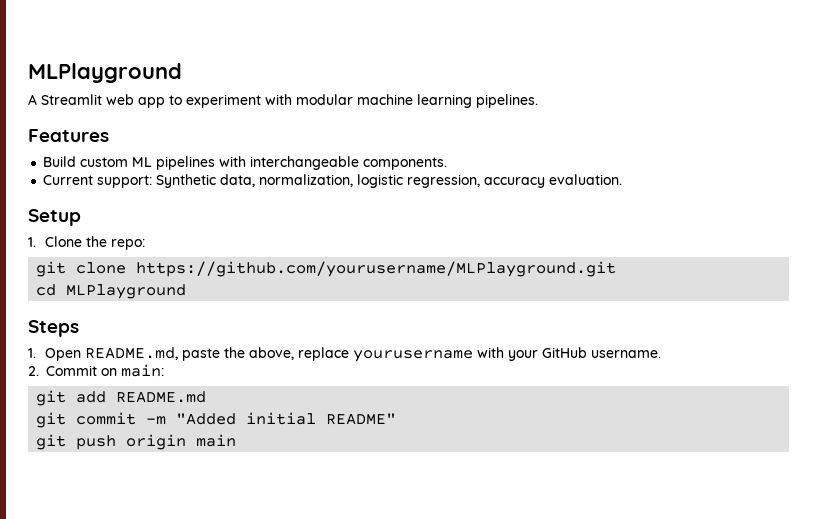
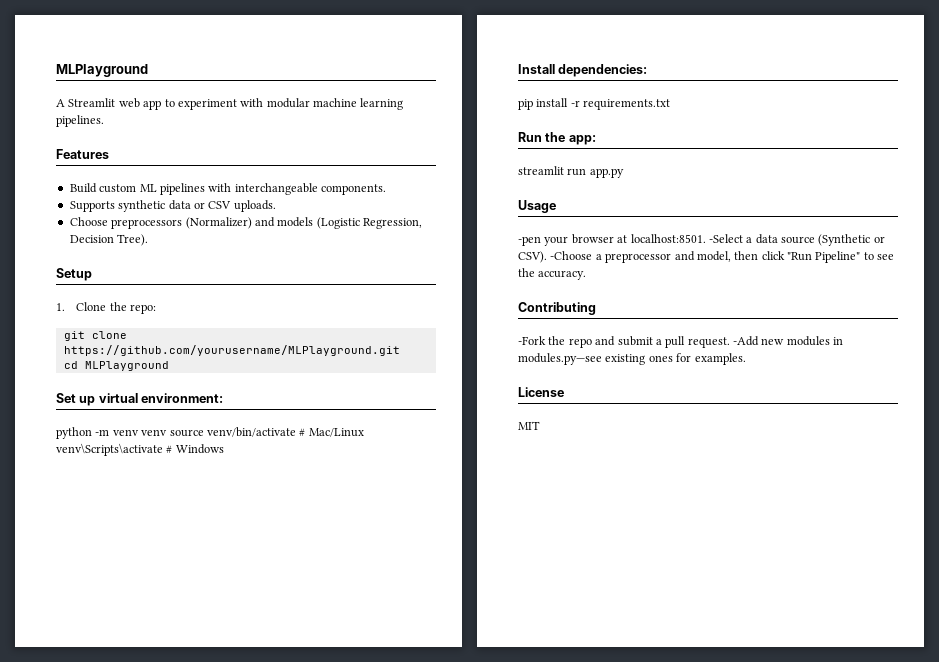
[43,174,623,188] Current support: Synthetic data, normalization, logistic regression, accuracy evaluation. -> [69,200,276,212] [69,217,422,229] [69,234,149,246] Supports synthetic data or CSV uploads. // Choose preprocessors (Normalizer) and models (Logistic Regression, Decision Tree).
[28,320,79,337] [28,347,662,362] [28,364,164,377] [36,390,207,406] [36,412,397,428] [36,434,237,450] Steps // 1. Open README.md, paste the above, replace yourusername with your GitHub username. // 2. Commit on main: // git add README.md // git commit -m "Added initial README" // git push origin main -> [56,393,224,406] [56,427,364,439] [56,443,224,456] [518,64,648,77] [518,98,671,110] [518,132,596,145] [518,166,624,178] [518,200,556,213] [518,234,885,246] [518,251,895,263] [518,268,587,280] [518,302,596,315] [518,336,844,348] [518,353,746,365] [518,387,564,397] [518,421,540,430] Set up virtual environment: // python -m venv venv source venv/bin/activate # Mac/Linux venv\Scripts\activate # Windows // Install dependencies: // pip install -r requirements.txt // Run the app: // streamlit run app.py // Usage // -pen your browser at localhost:8501. -Select a data source (Synthetic or CSV). -Choose a preprocessor and model, then click "Run Pipeline" to see the accuracy. // Contributing // -Fork the repo and submit a pull request. -Add new modules in modules.py—see existing ones for examples. // License // MIT

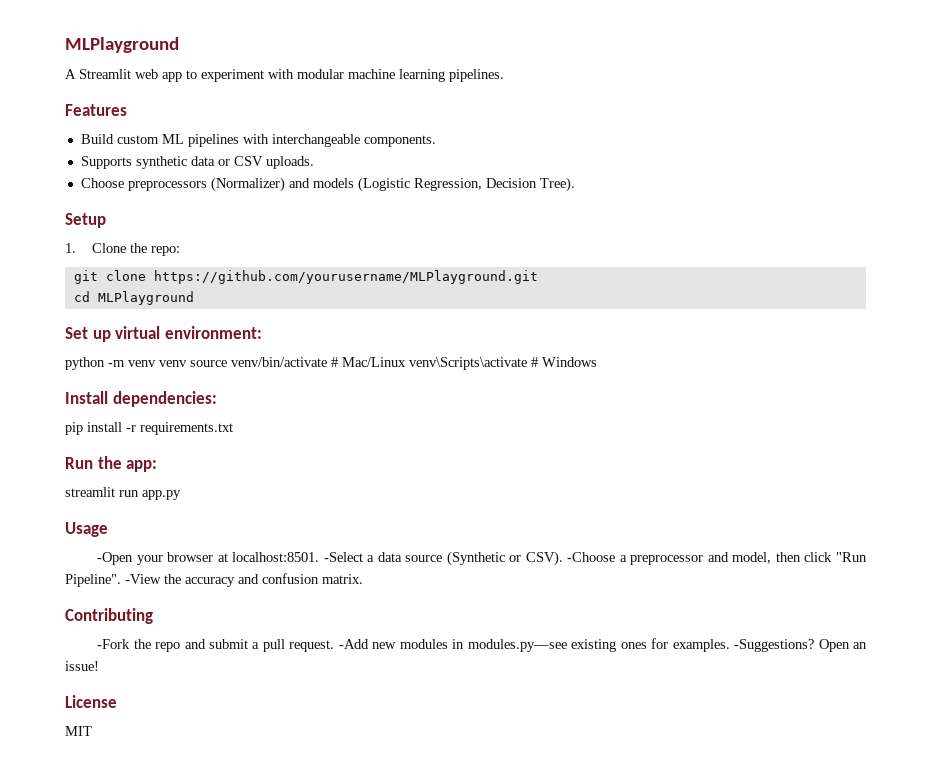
[518,236,541,246] -pen -> [97,552,134,565] -Open
[815,251,895,263] [518,268,587,280] Pipeline" to see the accuracy. -> [65,573,363,587] Pipeline". -View the accuracy and confusion matrix.
(746, 359) none -> [734,639,867,652] [65,661,99,671] -Suggestions? Open an issue!

